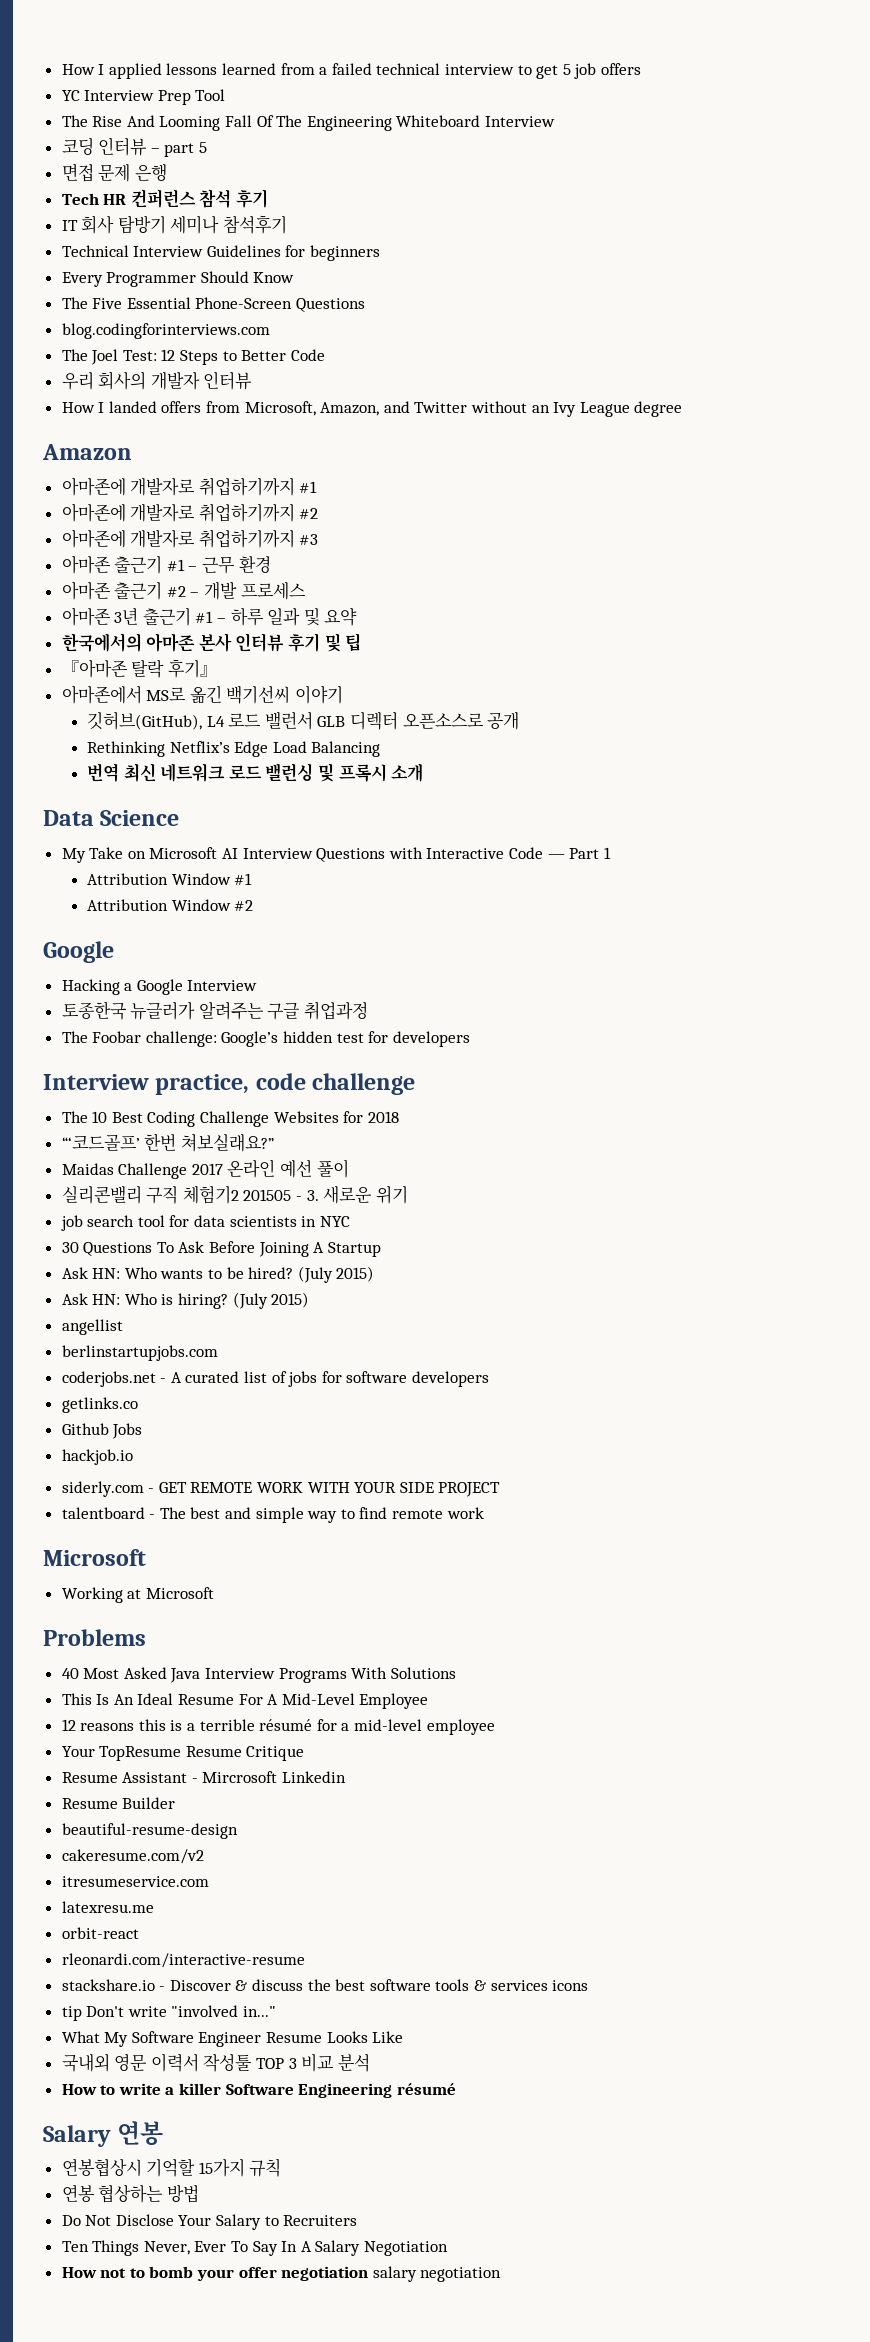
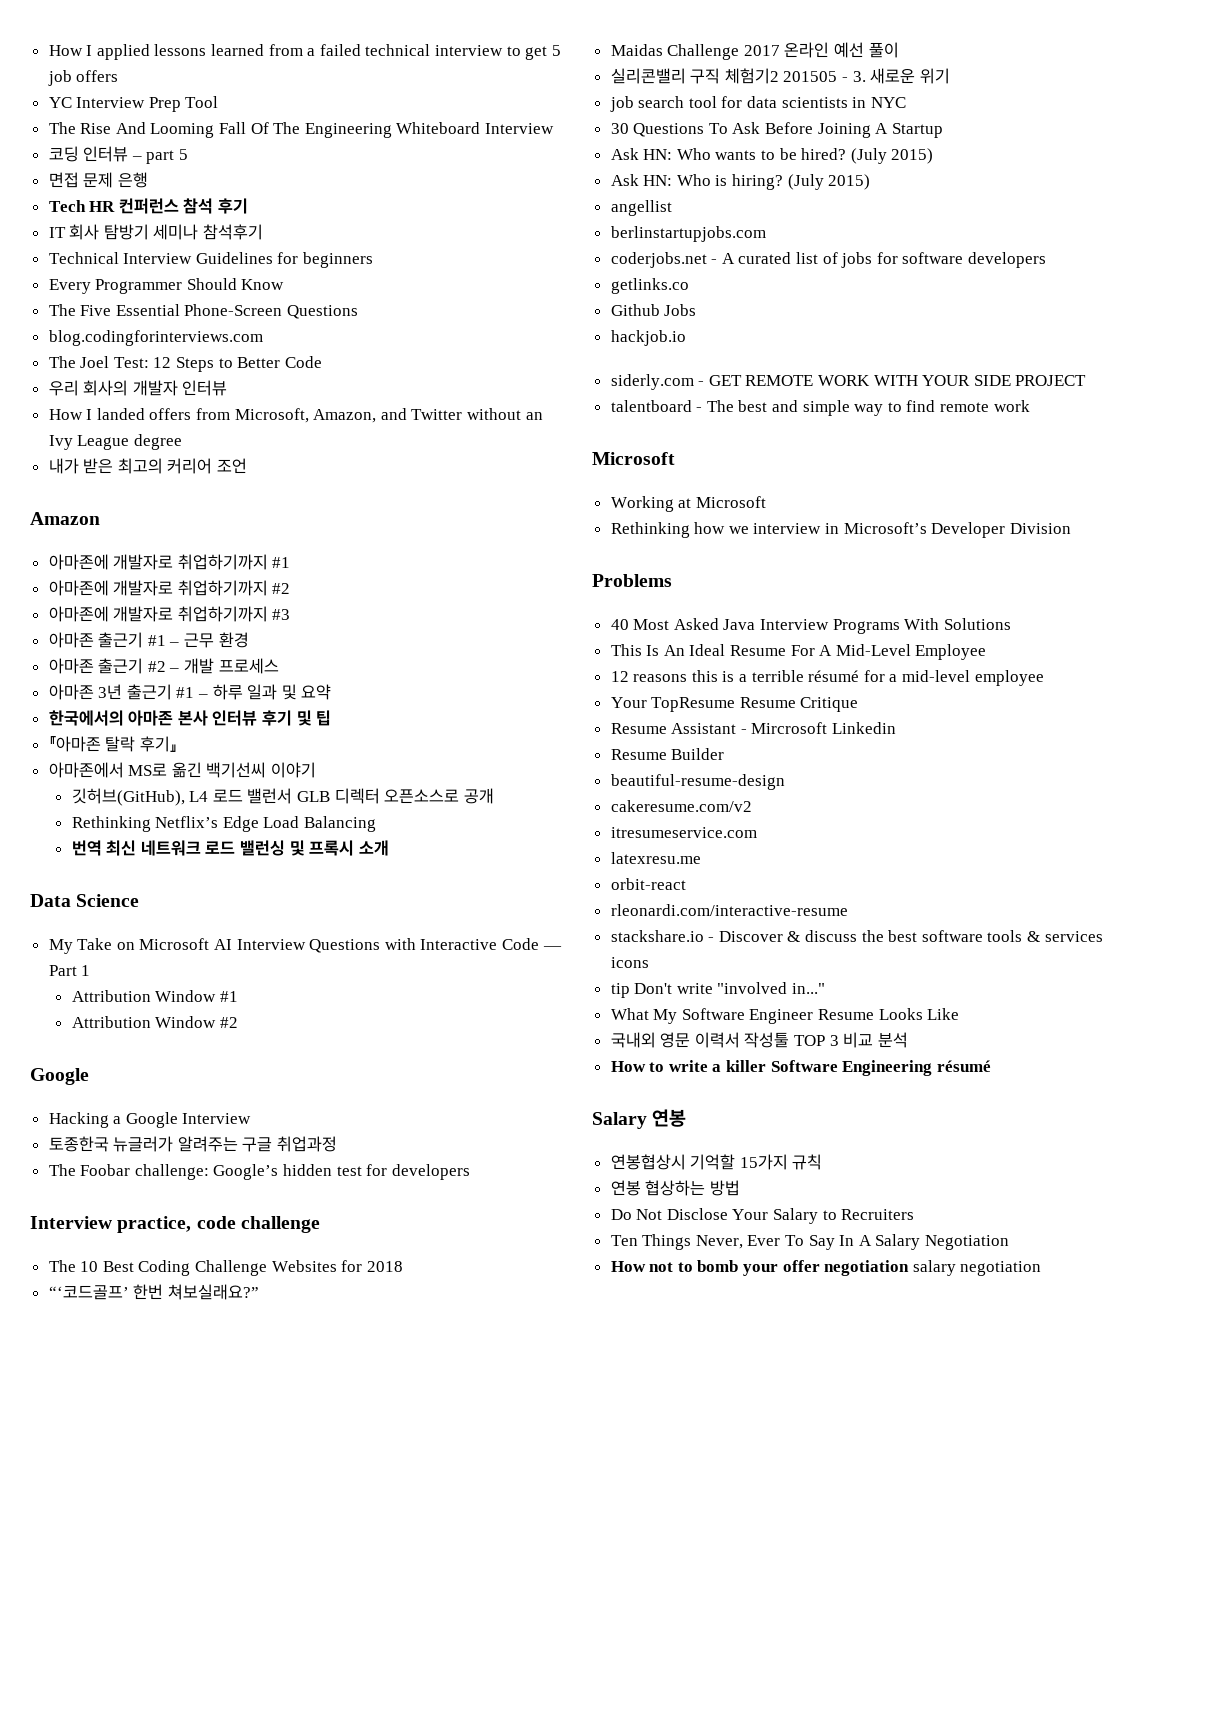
(683, 409) none -> [48,458,248,474] // 내가 받은 최고의 커리어 조언
(214, 1593) none -> [610,522,1071,538] // Rethinking how we interview in Microsoft’s Developer Division

